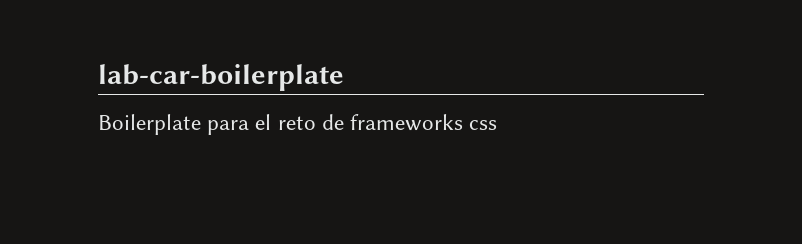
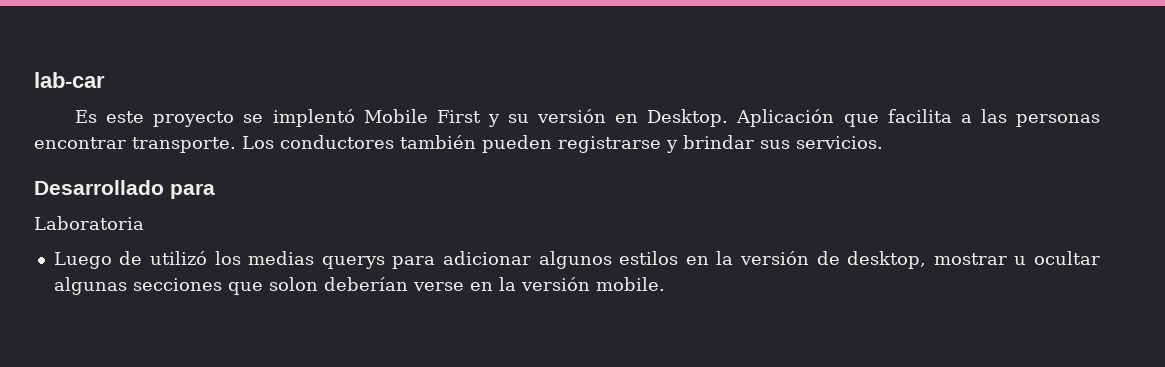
[98,64,344,91] [98,114,498,135] lab-car-boilerplate // Boilerplate para el reto de frameworks css -> [34,72,105,88] [75,109,1101,127] [34,135,883,153] [34,180,215,199] [34,216,144,230] [53,251,1101,269] [53,277,665,295] lab-car // Es este proyecto se implentó Mobile First y su versión en Desktop. Aplicación que facilita a las personas encontrar transporte. Los conductores también pueden registrarse y brindar sus servicios. // Desarrollado para // Laboratoria // Luego de utilizó los medias querys para adicionar algunos estilos en la versión de desktop, mostrar u ocultar algunas secciones que solon deberían verse en la versión mobile.

